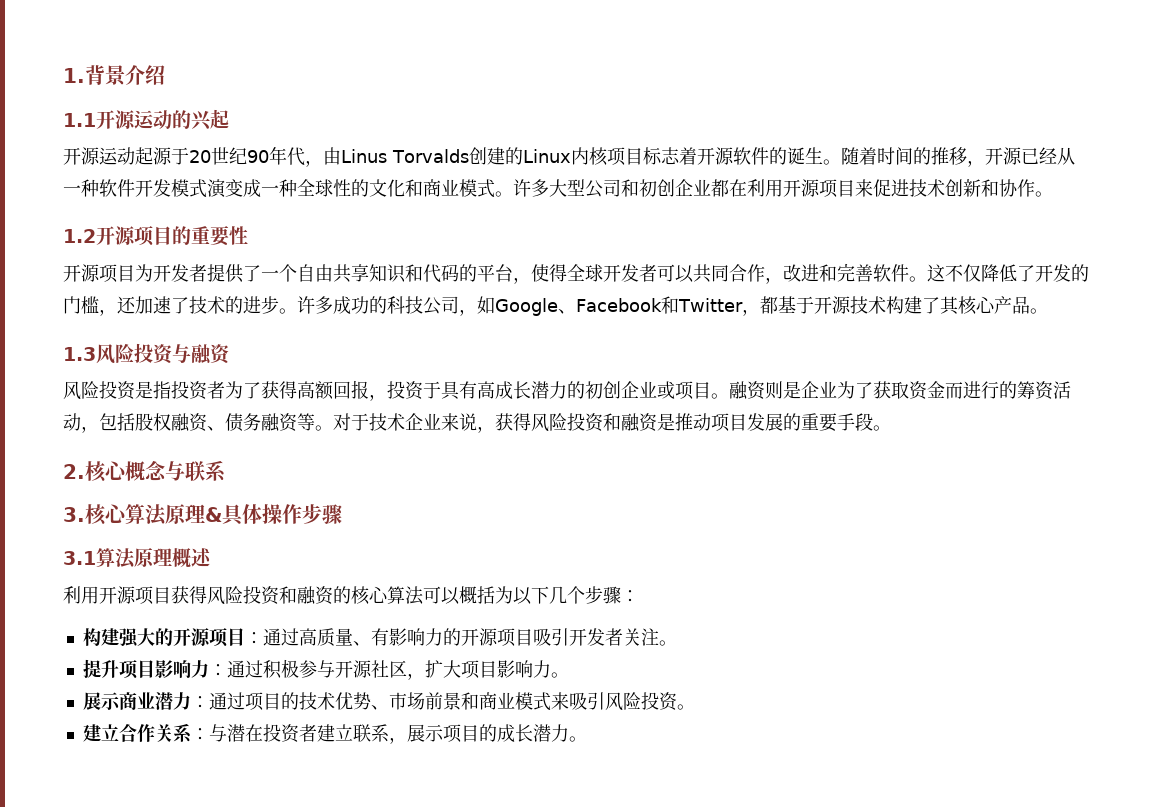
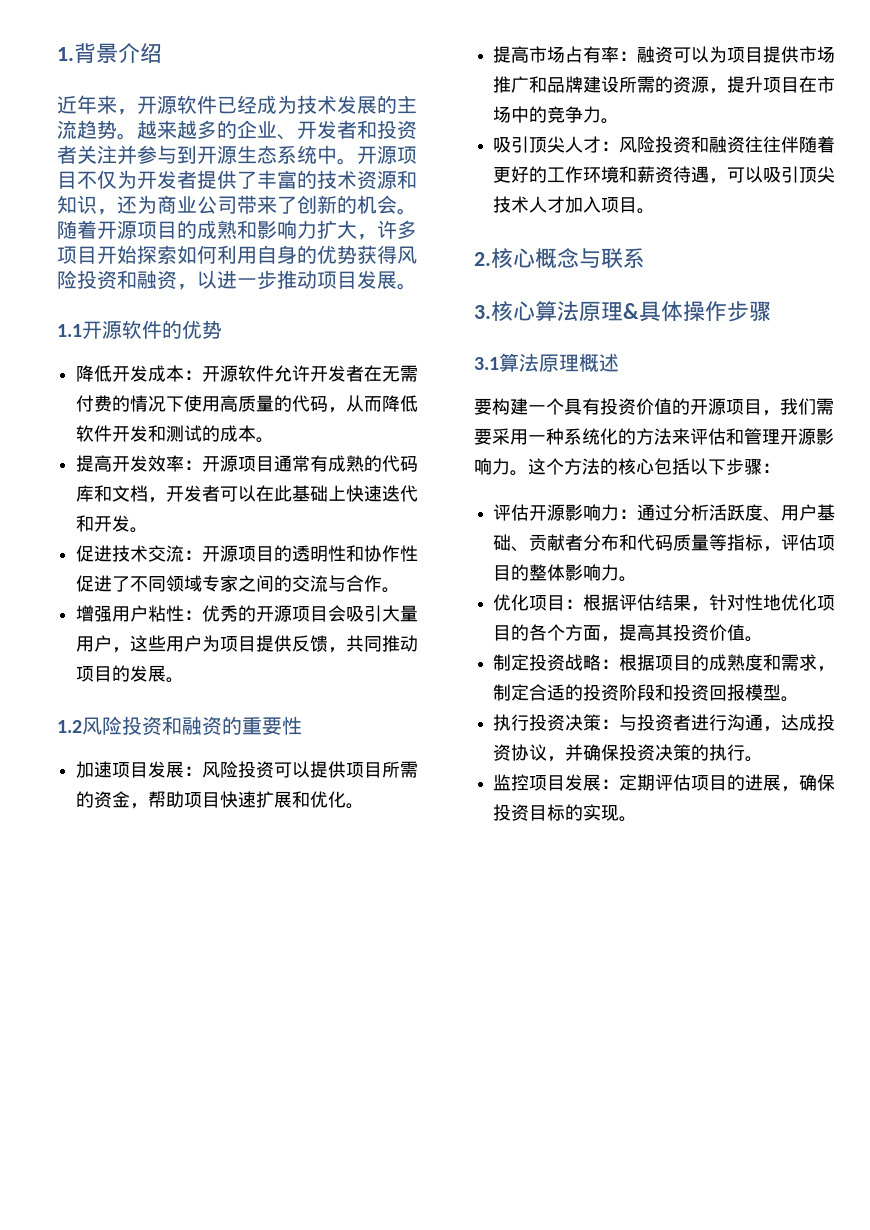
[63,109,229,131] [63,146,1075,167] [63,179,1053,198] [63,226,248,246] [63,263,1089,284] [63,296,1048,316] [63,343,231,365] [63,380,1071,401] [63,413,675,433] 1.1开源运动的兴起 // 开源运动起源于20世纪90年代，由Linus Torvalds创建的Linux内核项目标志着开源软件的诞生。随着时间的推移，开源已经从一种软件开发模式演变成一种全球性的文化和商业模式。许多大型公司和初创企业都在利用开源项目来促进技术创新和协作。 // 1.2开源项目的重要性 // 开源项目为开发者提供了一个自由共享知识和代码的平台，使得全球开发者可以共同合作，改进和完善软件。这不仅降低了开发的门槛，还加速了技术的进步。许多成功的科技公司，如Google、Facebook和Twitter，都基于开源技术构建了其核心产品。 // 1.3风险投资与融资 // 风险投资是指投资者为了获得高额回报，投资于具有高成长潜力的初创企业或项目。融资则是企业为了获取资金而进行的筹资活动，包括股权融资、债务融资等。对于技术企业来说，获得风险投资和融资是 -> [57,95,417,115] [57,120,417,140] [57,145,417,165] [57,170,417,190] [57,195,417,215] [57,220,417,240] [57,245,417,264] [57,270,277,290] 近年来，开源软件已经成为技术发展的主流趋势。越来越多的企业、开发者和投资者关注并参与到开源生态系统中。开源项目不仅为开发者提供了丰富的技术资源和知识，还为商业公司带来了创新的机会。随着开源项目的成熟和影响力扩大，许多项目开始探索如何利用自身的优势获得风险投资和融资，以进一步
[783,413,873,432] 的重要手段 -> [397,283,417,290] [57,320,222,339] [76,365,419,382] [76,395,419,413] [76,425,275,443] [76,455,419,472] [76,485,419,503] [76,515,149,533] [76,545,419,562] [76,575,401,593] [76,605,419,622] [76,635,419,653] [76,665,185,683] [57,716,302,736] [76,761,419,778] [76,791,365,809] [493,46,836,63] [493,76,836,94] [493,106,620,124] [493,136,836,153] [493,166,836,184] [493,196,638,213] 。 // 1.1开源软件的优势 // 降低开发成本：开源软件允许开发者在无需付费的情况下使用高质量的代码，从而降低软件开发和测试的成本。 // 提高开发效率：开源项目通常有成熟的代码库和文档，开发者可以在此基础上快速迭代和开发。 // 促进技术交流：开源项目的透明性和协作性促进了不同领域专家之间的交流与合作。 // 增强用户粘性：优秀的开源项目会吸引大量用户，这些用户为项目提供反馈，共同推动项目的发展。 // 1.2风险投资和融资的重要性 // 加速项目发展：风险投资可以提供项目所需的资金，帮助项目快速扩展和优化。 // 提高市场占有率：融资可以为项目提供市场推广和品牌建设所需的资源，提升项目在市场中的竞争力。 // 吸引顶尖人才：风险投资和融资往往伴随着更好的工作环境和薪资待遇，可以吸引顶尖技术人才加入项目
[63,586,639,605] [82,628,677,648] [82,659,569,680] [82,692,695,711] [82,723,569,744] 利用开源项目获得风险投资和融资的核心算法可以概括为以下几个步骤： // 构建强大的开源项目：通过高质量、有影响力的开源项目吸引开发者关注。 // 提升项目影响力：通过积极参与开源社区，扩大项目影响力。 // 展示商业潜力：通过项目的技术优势、市场前景和商业模式来吸引风险投资。 // 建立合作关系：与潜在投资者建立联系，展示项目的成长潜力 -> [474,398,834,416] [474,428,834,445] [474,458,780,476] [493,504,836,522] [493,534,836,552] [493,564,638,582] [493,594,836,612] [493,624,764,642] [493,654,836,672] [493,684,800,702] [493,714,836,732] [493,744,764,762] [493,774,836,792] [493,804,620,821] 要构建一个具有投资价值的开源项目，我们需要采用一种系统化的方法来评估和管理开源影响力。这个方法的核心包括以下步骤： // 评估开源影响力：通过分析活跃度、用户基础、贡献者分布和代码质量等指标，评估项目的整体影响力。 // 优化项目：根据评估结果，针对性地优化项目的各个方面，提高其投资价值。 // 制定投资战略：根据项目的成熟度和需求，制定合适的投资阶段和投资回报模型。 // 执行投资决策：与投资者进行沟通，达成投资协议，并确保投资决策的执行。 // 监控项目发展：定期评估项目的进展，确保投资目标的实现

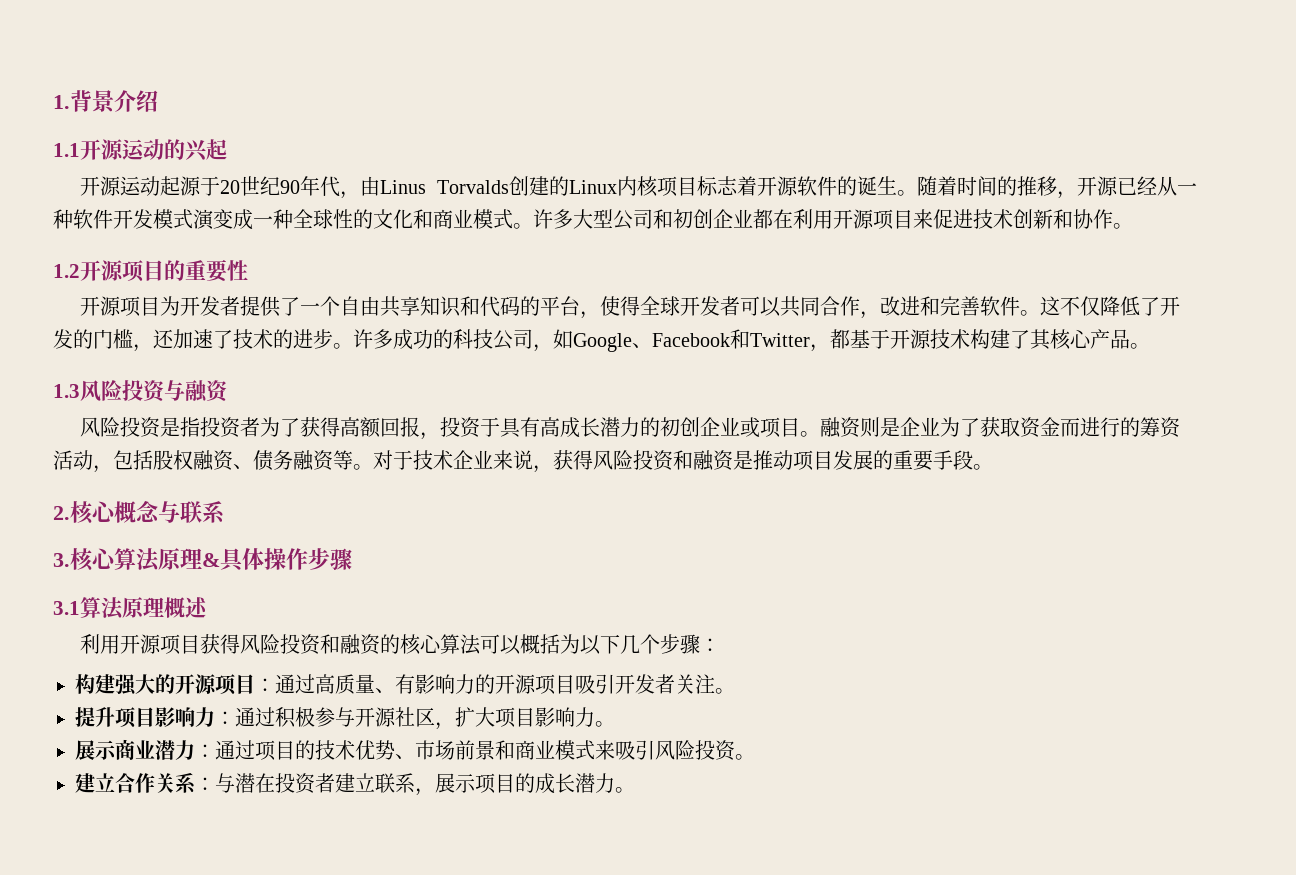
[57,95,417,115] [57,120,417,140] [57,145,417,165] [57,170,417,190] [57,195,417,215] [57,220,417,240] [57,245,417,264] [57,270,277,290] 近年来，开源软件已经成为技术发展的主流趋势。越来越多的企业、开发者和投资者关注并参与到开源生态系统中。开源项目不仅为开发者提供了丰富的技术资源和知识，还为商业公司带来了创新的机会。随着开源项目的成熟和影响力扩大，许多项目开始探索如何利用自身的优势获得风险投资和融资，以进一步 -> [53,139,227,162] [79,176,1197,199] [53,209,1133,230] [53,259,248,282] [79,296,1180,319] [53,329,1150,352] [53,380,230,403] [79,417,1181,440] [53,450,753,473] 1.1开源运动的兴起 // 开源运动起源于20世纪90年代，由Linus Torvalds创建的Linux内核项目标志着开源软件的诞生。随着时间的推移，开源已经从一种软件开发模式演变成一种全球性的文化和商业模式。许多大型公司和初创企业都在利用开源项目来促进技术创新和协作。 // 1.2开源项目的重要性 // 开源项目为开发者提供了一个自由共享知识和代码的平台，使得全球开发者可以共同合作，改进和完善软件。这不仅降低了开发的门槛，还加速了技术的进步。许多成功的科技公司，如Google、Facebook和Twitter，都基于开源技术构建了其核心产品。 // 1.3风险投资与融资 // 风险投资是指投资者为了获得高额回报，投资于具有高成长潜力的初创企业或项目。融资则是企业为了获取资金而进行的筹资活动，包括股权融资、债务融资等。对于技术企业来说，获得风险投资和融资是
[397,283,417,290] [57,320,222,339] [76,365,419,382] [76,395,419,413] [76,425,275,443] [76,455,419,472] [76,485,419,503] [76,515,149,533] [76,545,419,562] [76,575,401,593] [76,605,419,622] [76,635,419,653] [76,665,185,683] [57,716,302,736] [76,761,419,778] [76,791,365,809] [493,46,836,63] [493,76,836,94] [493,106,620,124] [493,136,836,153] [493,166,836,184] [493,196,638,213] 。 // 1.1开源软件的优势 // 降低开发成本：开源软件允许开发者在无需付费的情况下使用高质量的代码，从而降低软件开发和测试的成本。 // 提高开发效率：开源项目通常有成熟的代码库和文档，开发者可以在此基础上快速迭代和开发。 // 促进技术交流：开源项目的透明性和协作性促进了不同领域专家之间的交流与合作。 // 增强用户粘性：优秀的开源项目会吸引大量用户，这些用户为项目提供反馈，共同推动项目的发展。 // 1.2风险投资和融资的重要性 // 加速项目发展：风险投资可以提供项目所需的资金，帮助项目快速扩展和优化。 // 提高市场占有率：融资可以为项目提供市场推广和品牌建设所需的资源，提升项目在市场中的竞争力。 // 吸引顶尖人才：风险投资和融资往往伴随着更好的工作环境和薪资待遇，可以吸引顶尖技术人才加入项目 -> [873,450,973,471] 的重要手段
[474,398,834,416] [474,428,834,445] [474,458,780,476] [493,504,836,522] [493,534,836,552] [493,564,638,582] [493,594,836,612] [493,624,764,642] [493,654,836,672] [493,684,800,702] [493,714,836,732] [493,744,764,762] [493,774,836,792] [493,804,620,821] 要构建一个具有投资价值的开源项目，我们需要采用一种系统化的方法来评估和管理开源影响力。这个方法的核心包括以下步骤： // 评估开源影响力：通过分析活跃度、用户基础、贡献者分布和代码质量等指标，评估项目的整体影响力。 // 优化项目：根据评估结果，针对性地优化项目的各个方面，提高其投资价值。 // 制定投资战略：根据项目的成熟度和需求，制定合适的投资阶段和投资回报模型。 // 执行投资决策：与投资者进行沟通，达成投资协议，并确保投资决策的执行。 // 监控项目发展：定期评估项目的进展，确保投资目标的实现 -> [79,634,720,655] [75,674,735,696] [75,707,615,730] [75,739,755,761] [75,772,615,796] 利用开源项目获得风险投资和融资的核心算法可以概括为以下几个步骤： // 构建强大的开源项目：通过高质量、有影响力的开源项目吸引开发者关注。 // 提升项目影响力：通过积极参与开源社区，扩大项目影响力。 // 展示商业潜力：通过项目的技术优势、市场前景和商业模式来吸引风险投资。 // 建立合作关系：与潜在投资者建立联系，展示项目的成长潜力

